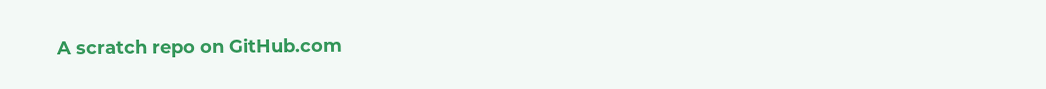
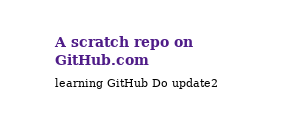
(343, 44) none -> [55,78,218,89] // learning GitHub Do update2

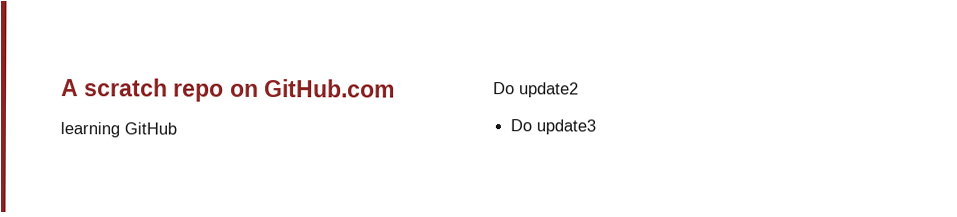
(148, 82) none -> (177, 128) //
(218, 83) none -> [510,119,597,135] // Do update3

